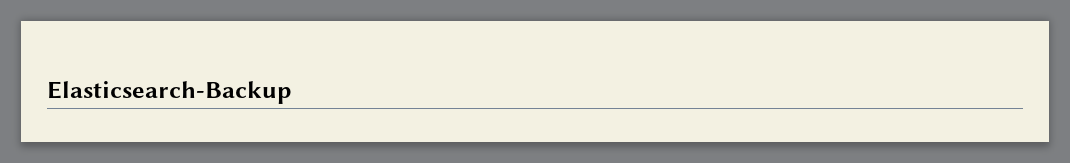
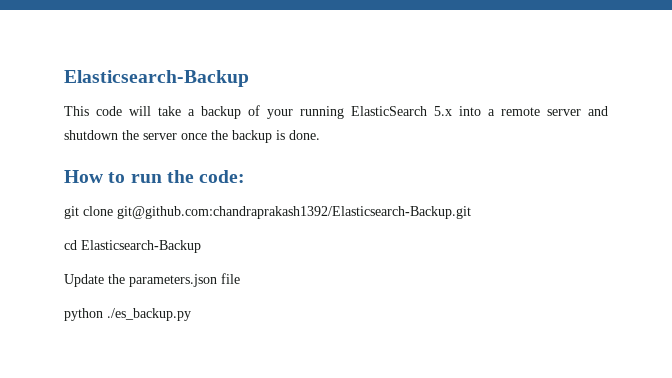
[47,81,292,104] Elasticsearch-Backup -> [64,70,249,87] [64,105,608,119] [64,130,320,143] [64,170,246,183] [64,206,471,219] [64,240,201,253] [64,273,240,287] [64,308,191,321] Elasticsearch-Backup // This code will take a backup of your running ElasticSearch 5.x into a remote server and shutdown the server once the backup is done. // How to run the code: // git clone git@github.com:chandraprakash1392/Elasticsearch-Backup.git // cd Elasticsearch-Backup // Update the parameters.json file // python ./es_backup.py

